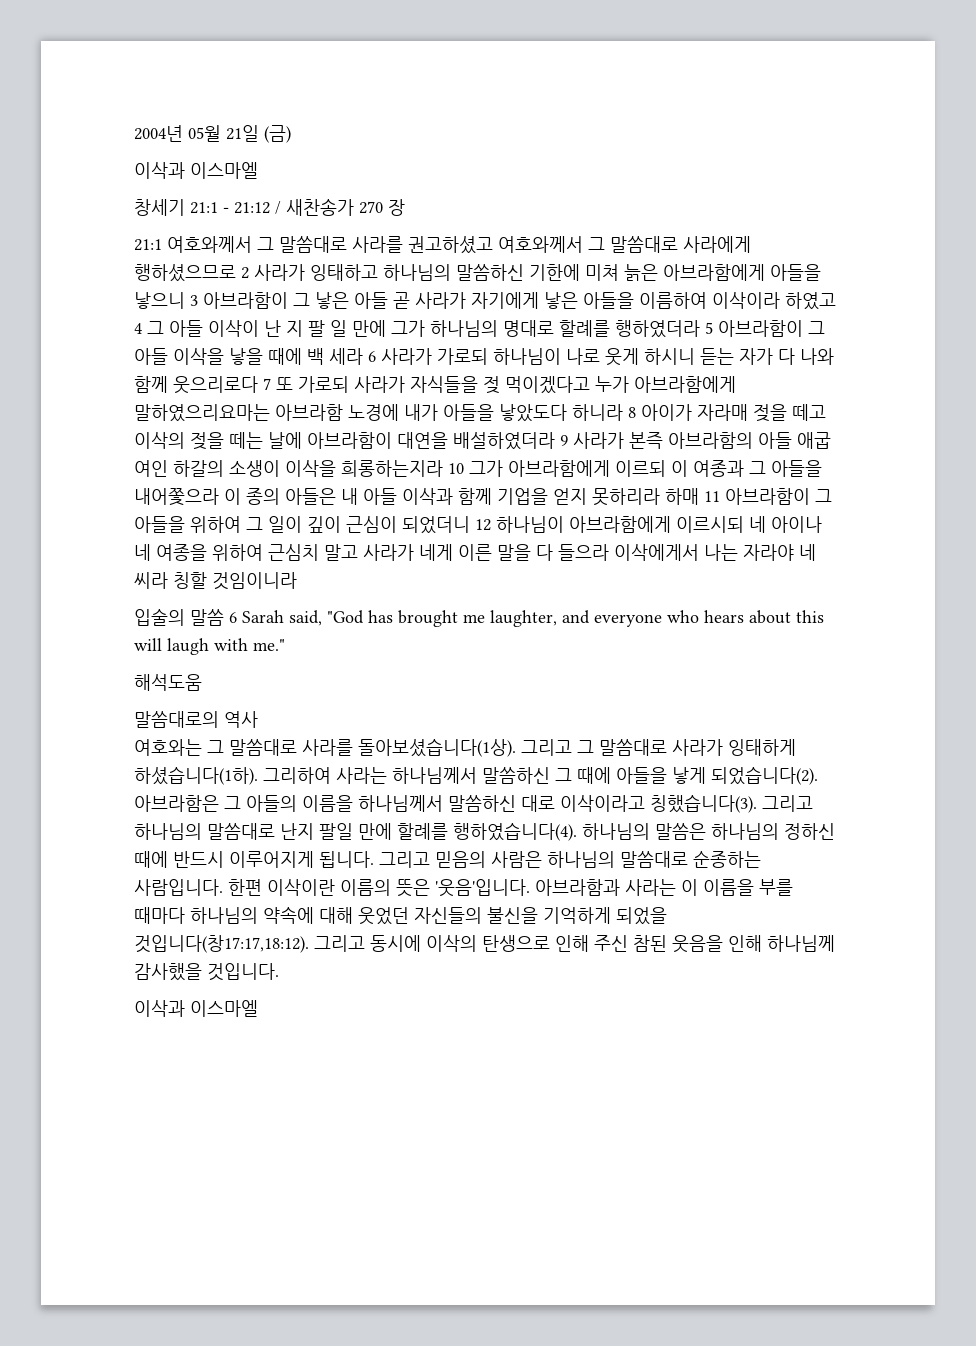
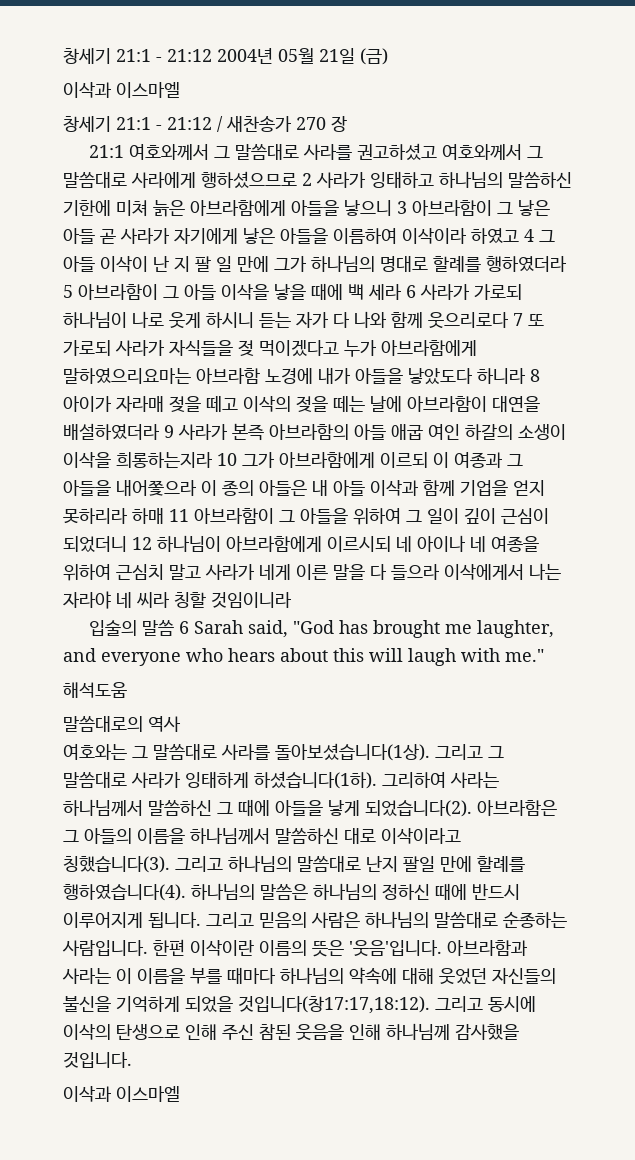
(134, 133) none -> [63,48,212,64] 창세기 21:1 - 21:12

